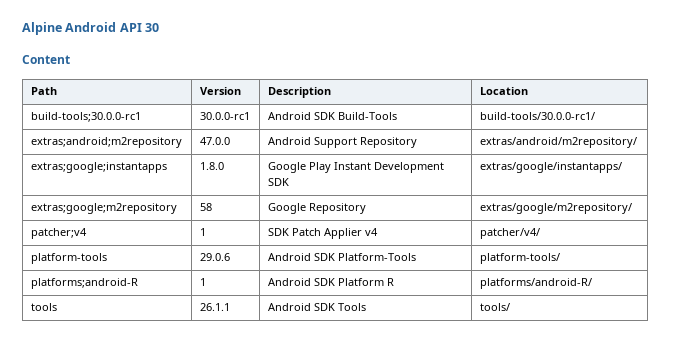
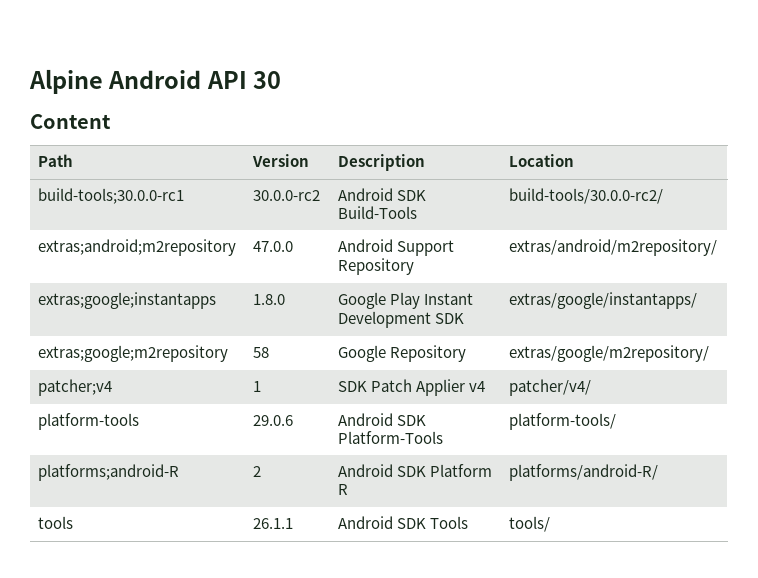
[199,112,250,120] 30.0.0-rc1 -> [253,190,321,201] 30.0.0-rc2
[479,112,595,120] build-tools/30.0.0-rc1/ -> [509,188,664,204] build-tools/30.0.0-rc2/
[199,278,206,286] 1 -> [253,466,262,477] 2

